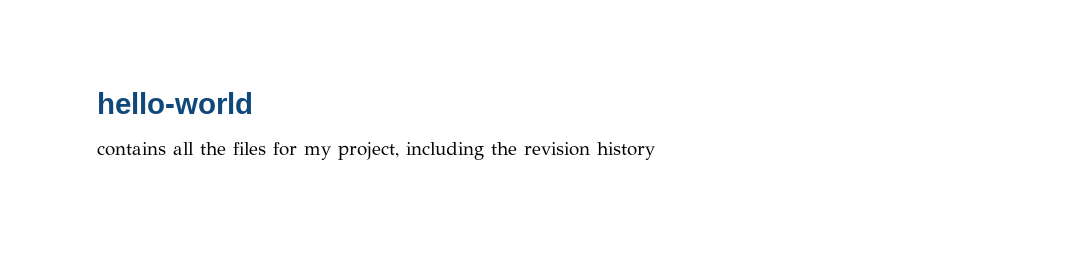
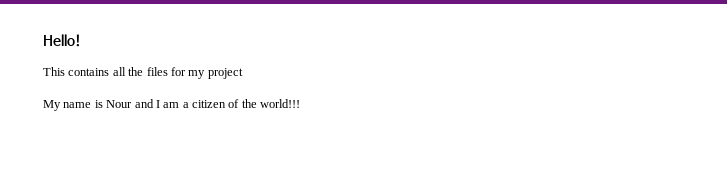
[97,92,253,114] hello-world // -> [43,34,81,47] [43,67,65,76] Hello! // This
[338,142,655,160] project, including the revision history -> [207,68,243,79] [43,99,301,111] project // My name is Nour and I am a citizen of the world!!!

